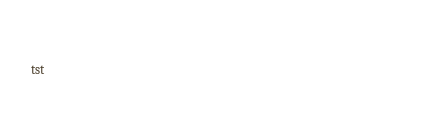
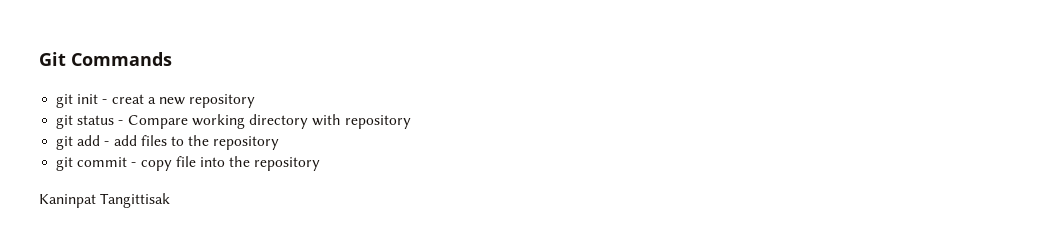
[31,65,45,74] tst -> [39,52,172,66] [56,94,256,108] [56,114,412,129] [56,135,280,150] [56,156,321,171] [39,193,171,208] Git Commands // git init - creat a new repository // git status - Compare working directory with repository // git add - add files to the repository // git commit - copy file into the repository // Kaninpat Tangittisak

